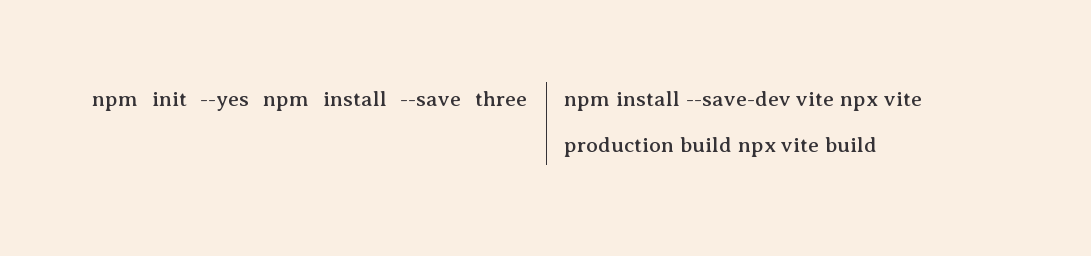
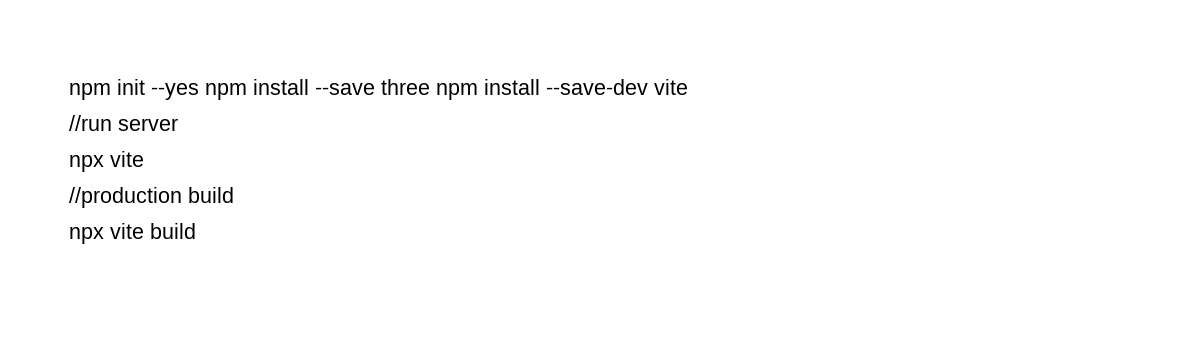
(835, 99) none -> [69,115,178,131] // //run server //
[564,137,732,157] production build -> [69,187,234,208] //production build //

